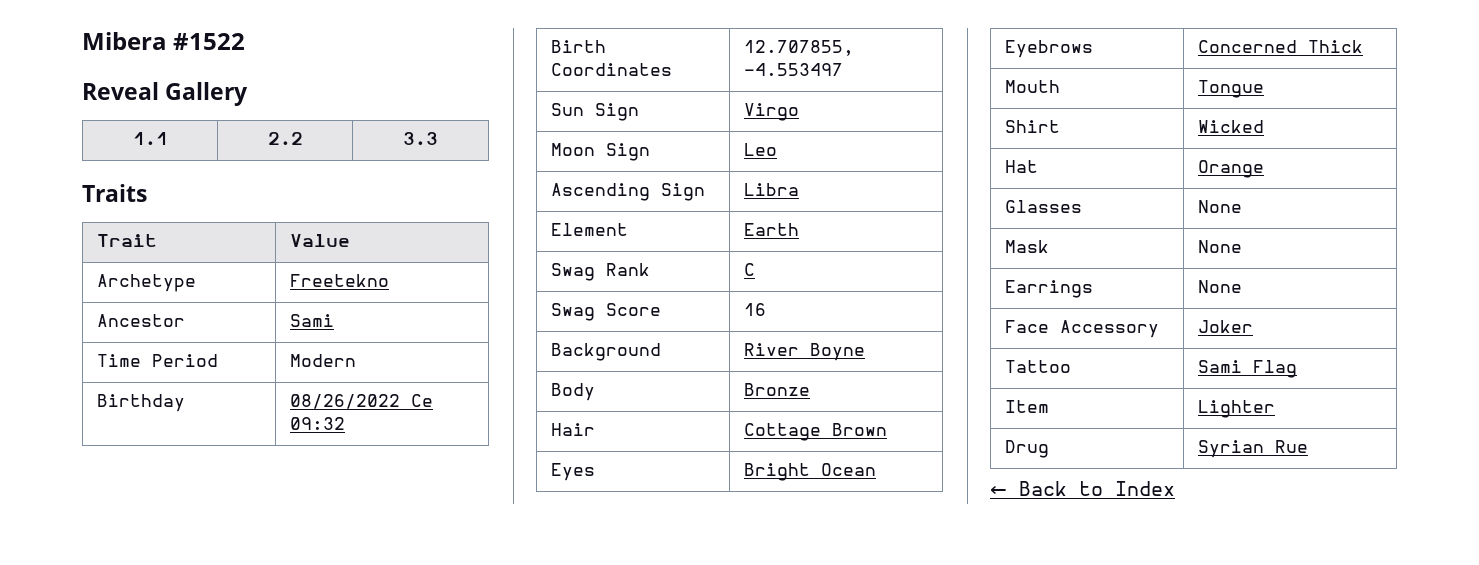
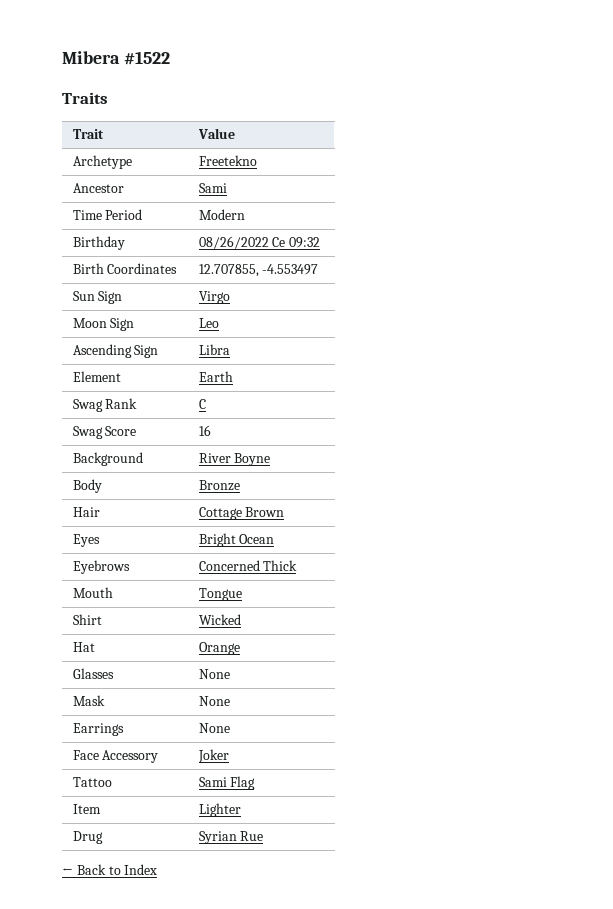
[82,82,249,106] [132,132,168,145] [267,132,303,145] [403,132,438,145] // Reveal Gallery // 1.1 | 2.2 | 3.3 -> (170, 58) none

